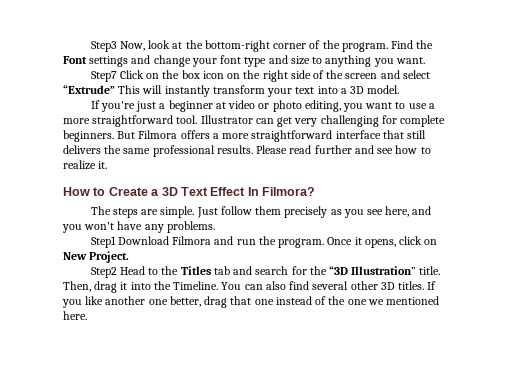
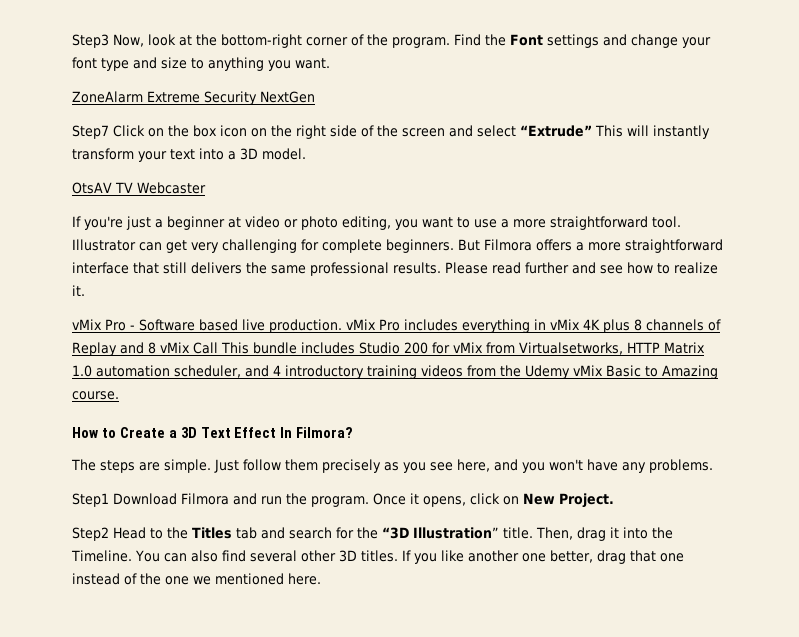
(425, 60) none -> [72,91,315,105] // ZoneAlarm Extreme Security NextGen
(400, 89) none -> [72,182,206,194] // OtsAV TV Webcaster
(108, 165) none -> [72,319,721,333] [72,342,705,356] [72,365,718,379] [72,391,119,400] // vMix Pro - Software based live production. vMix Pro includes everything in vMix 4K plus 8 channels of Replay and 8 vMix Call This bundle includes Studio 200 for vMix from Virtualsetworks, HTTP Matrix 1.0 automation scheduler, and 4 introductory training videos from the Udemy vMix Basic to Amazing course.

